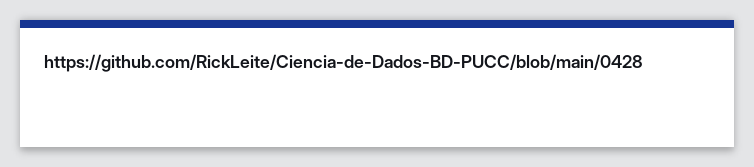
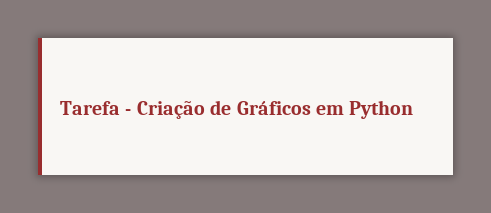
[44,54,643,72] https://github.com/RickLeite/Ciencia-de-Dados-BD-PUCC/blob/main/0428 -> [60,100,414,119] Tarefa - Criação de Gráficos em Python

